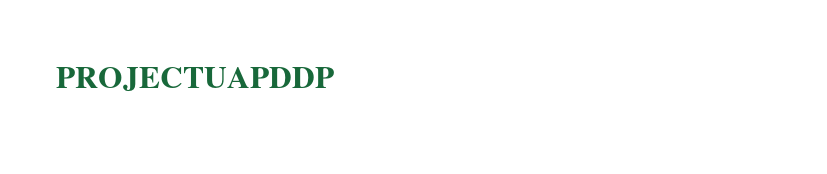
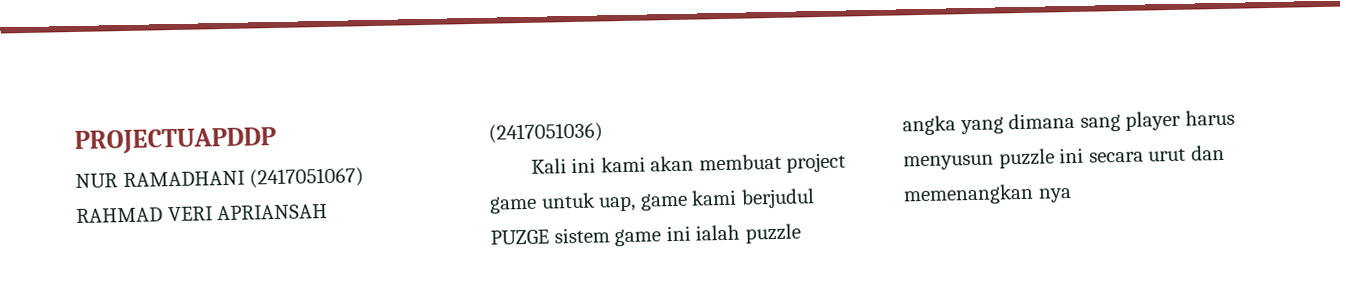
(334, 79) none -> [75,167,365,189] [76,203,329,223] [488,122,603,144] [530,152,847,174] [489,188,815,214] [490,223,801,247] [902,109,1235,136] [903,144,1225,171] [903,183,1072,206] // NUR RAMADHANI (2417051067) RAHMAD VERI APRIANSAH (2417051036) // Kali ini kami akan membuat project game untuk uap, game kami berjudul PUZGE sistem game ini ialah puzzle angka yang dimana sang player harus menyusun puzzle ini secara urut dan memenangkan nya

